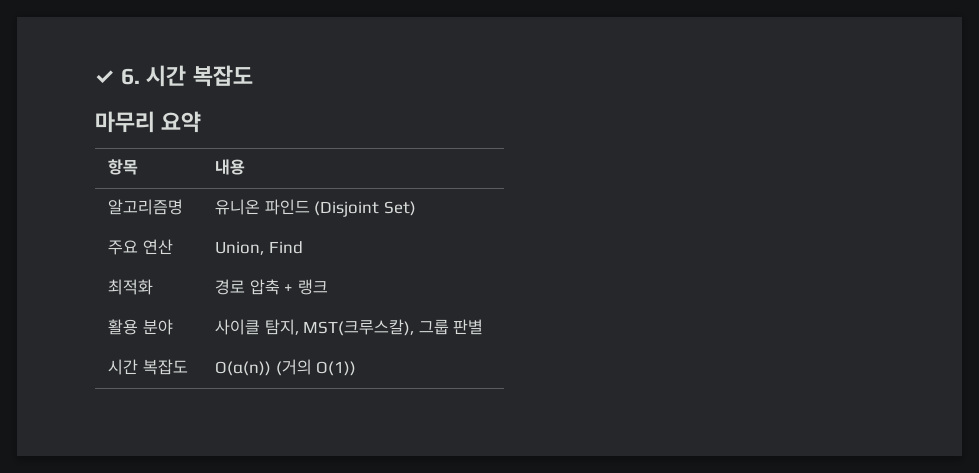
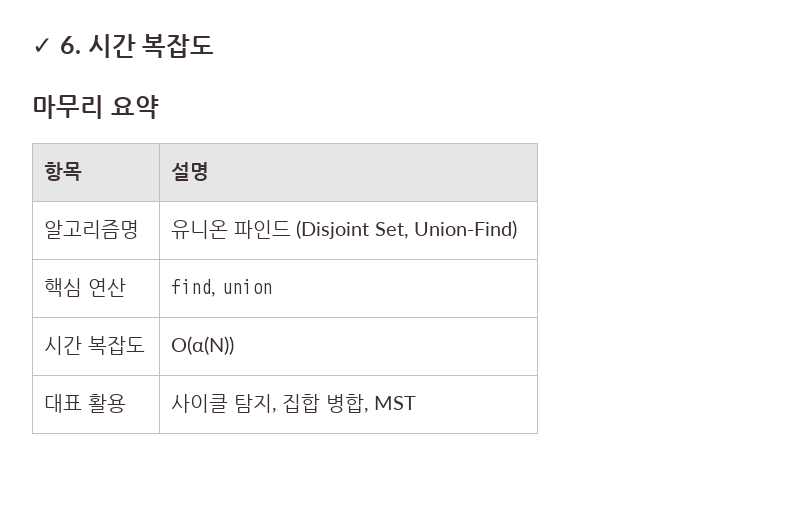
[215,159,246,175] 내용 -> [171,162,210,181] 설명
[383,201,416,216] [108,239,173,255] [215,241,303,255] [108,279,154,295] [215,279,328,295] [108,319,173,335] [215,319,484,336] [108,359,188,375] [215,359,357,376] Set) // 주요 연산 | Union, Find // 최적화 | 경로 압축 + 랭크 // 활용 분야 | 사이클 탐지, MST(크루스칼), 그룹 판별 // 시간 복잡도 | O(α(n)) (거의 O(1)) -> [374,220,518,239] [44,278,126,297] [171,279,272,297] [44,336,145,355] [171,336,235,355] [44,394,126,413] [171,394,417,413] Set, Union-Find) // 핵심 연산 | find, union // 시간 복잡도 | O(α(N)) // 대표 활용 | 사이클 탐지, 집합 병합, MST

